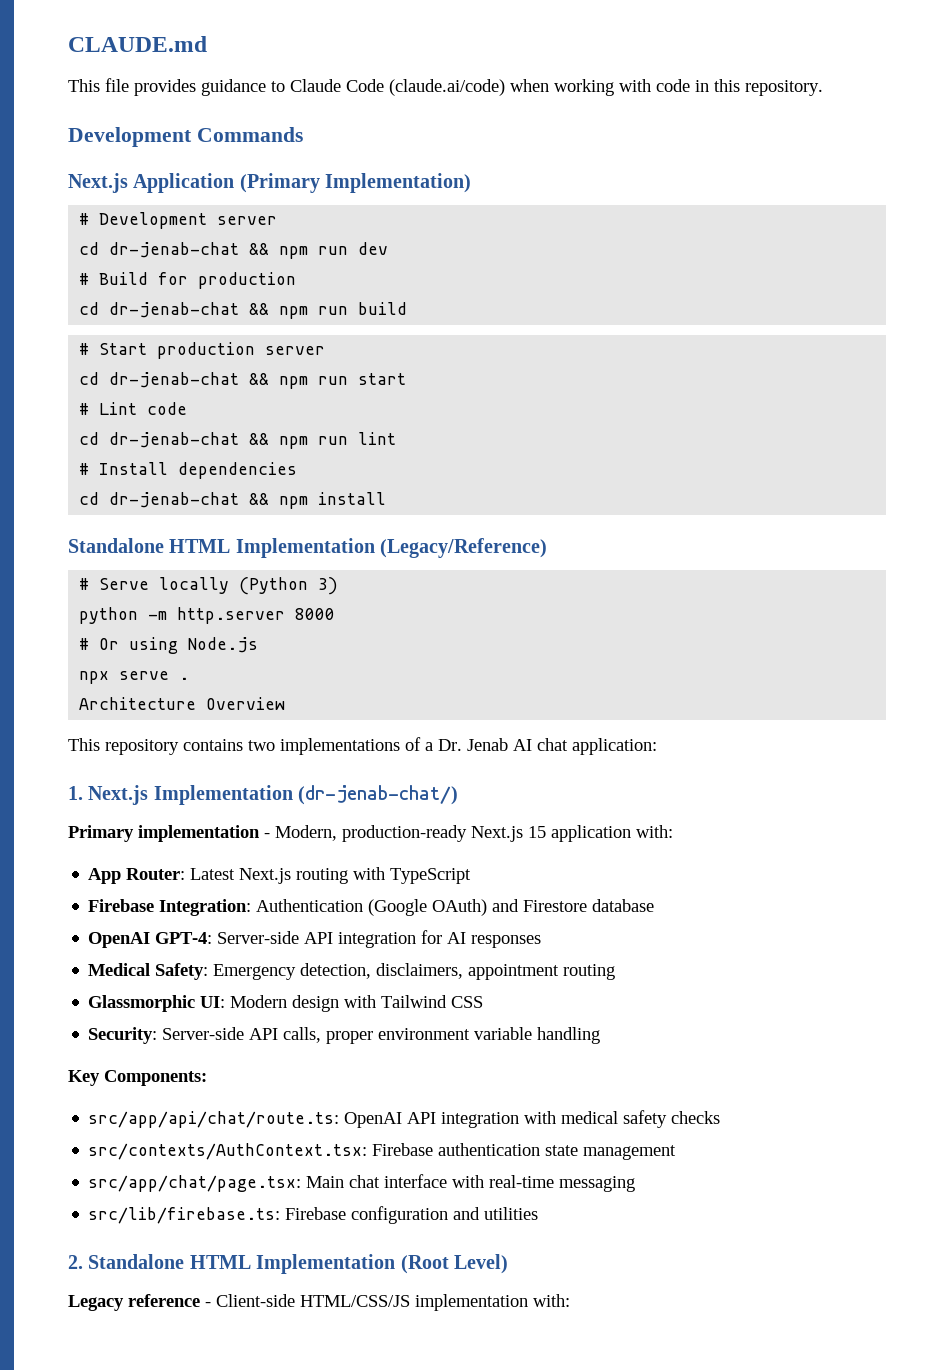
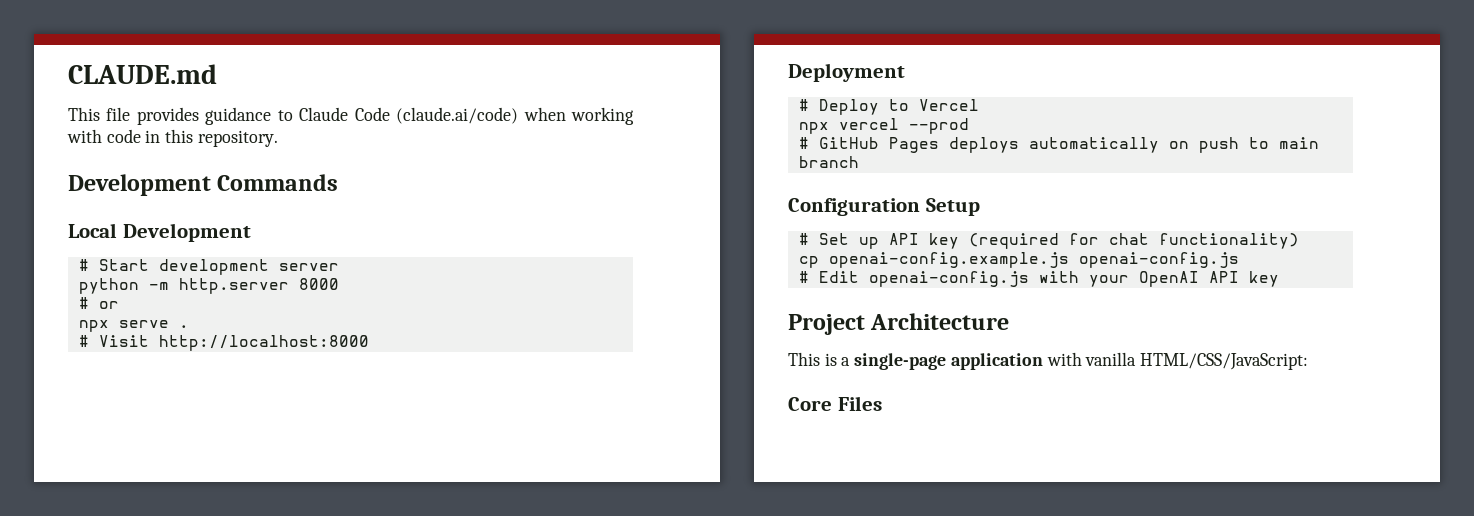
[68,173,472,193] [79,212,278,229] [79,242,389,259] [79,272,297,289] [79,302,408,319] Next.js Application (Primary Implementation) // # Development server // cd dr-jenab-chat && npm run dev // # Build for production // cd dr-jenab-chat && npm run build -> [68,223,251,242] Local Development
[157,342,326,359] [79,372,407,389] [79,402,188,415] [79,432,397,449] [79,462,298,479] [79,492,387,509] [68,538,548,558] [79,577,339,595] production server // cd dr-jenab-chat && npm run start // # Lint code // cd dr-jenab-chat && npm run lint // # Install dependencies // cd dr-jenab-chat && npm install // Standalone HTML Implementation (Legacy/Reference) // # Serve locally (Python 3) -> [158,259,339,275] development server
[99,637,259,654] Or using Node.js -> [98,301,119,309] or
(190, 678) none -> [78,335,369,351] [788,63,905,82] [798,99,979,115] [798,118,969,134] [798,137,1319,153] [798,156,859,168] [788,198,980,216] [798,233,1299,249] [798,252,1239,268] [798,271,1279,287] [788,314,865,335] # Visit http://localhost:8000 // Deployment // # Deploy to Vercel // npx vercel --prod // # GitHub Pages deploys automatically on push to main branch // Configuration Setup // # Set up API key (required for chat functionality) // cp openai-config.example.js openai-config.js // # Edit openai-config.js with your OpenAI API key // Project
[206,697,286,710] [68,737,657,755] [68,785,459,805] [68,825,673,842] [88,867,472,884] [88,899,655,916] [88,930,542,948] [88,963,616,980] [88,995,484,1012] [88,1027,601,1044] [68,1070,207,1086] [88,1110,721,1128] [88,1143,677,1160] [88,1174,636,1192] [88,1206,539,1224] [68,1254,508,1274] [68,1294,570,1311] Overview // This repository contains two implementations of a Dr. Jenab AI chat application: // 1. Next.js Implementation (dr-jenab-chat/) // Primary implementation - Modern, production-ready Next.js 15 application with: // App Router: Latest Next.js routing with TypeScript // Firebase Integration: Authentication (Google OAuth) and Firestore database // OpenAI GPT-4: Server-side API integration for AI responses // Medical Safety: Emergency detection, disclaimers, appointment routing // Glassmorphic UI: Modern design with Tailwind CSS // Security: Server-side API calls, proper environment variable handling // Key Components: // src/app/api/chat/route.ts: OpenAI API integration with medical safety checks // src/contexts/AuthContext.tsx: Firebase authentication state management // src/app/chat/page.tsx: Main chat interface with real-time messaging // src/lib/firebase.ts: Firebase configuration and utilities // 2. Standalone HTML Implementation (Root Level) // Legacy reference - Client-side HTML/CSS/JS implementation with: -> [788,352,1309,370] [788,396,882,411] // This is a single-page application with vanilla HTML/CSS/JavaScript: // Core Files

